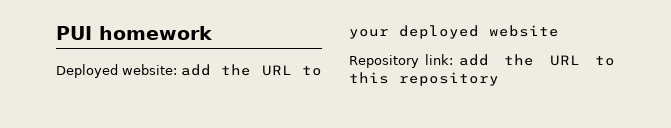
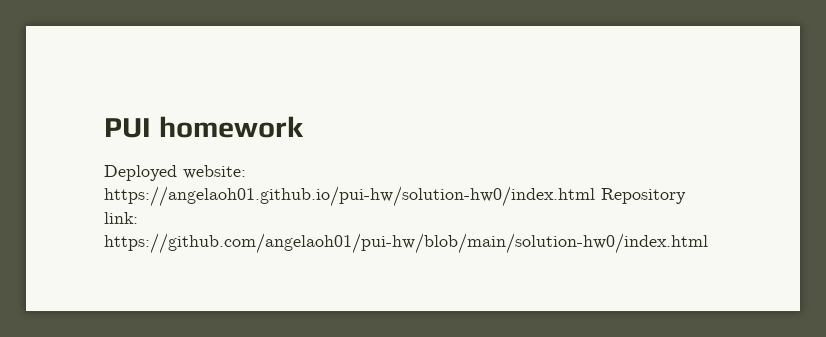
[181,64,322,76] [349,25,559,39] [349,54,615,68] [349,72,499,86] add the URL to your deployed website // Repository link: add the URL to this repository -> [104,186,686,207] [104,212,138,224] [104,233,708,254] https://angelaoh01.github.io/pui-hw/solution-hw0/index.html Repository link: https://github.com/angelaoh01/pui-hw/blob/main/solution-hw0/index.html

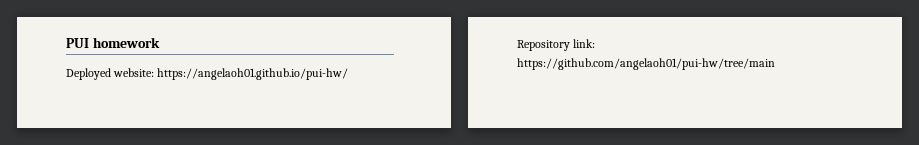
[104,186,595,207] https://angelaoh01.github.io/pui-hw/solution-hw0/index.html -> [157,68,349,80] https://angelaoh01.github.io/pui-hw/
[104,233,708,254] https://github.com/angelaoh01/pui-hw/blob/main/solution-hw0/index.html -> [517,58,775,70] https://github.com/angelaoh01/pui-hw/tree/main

